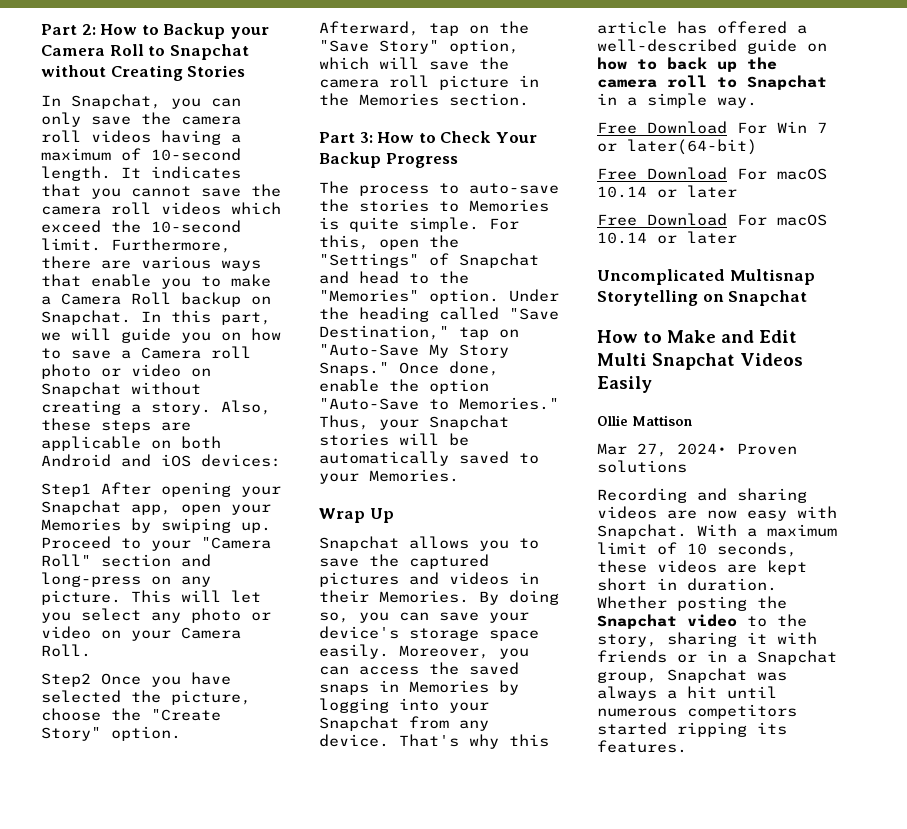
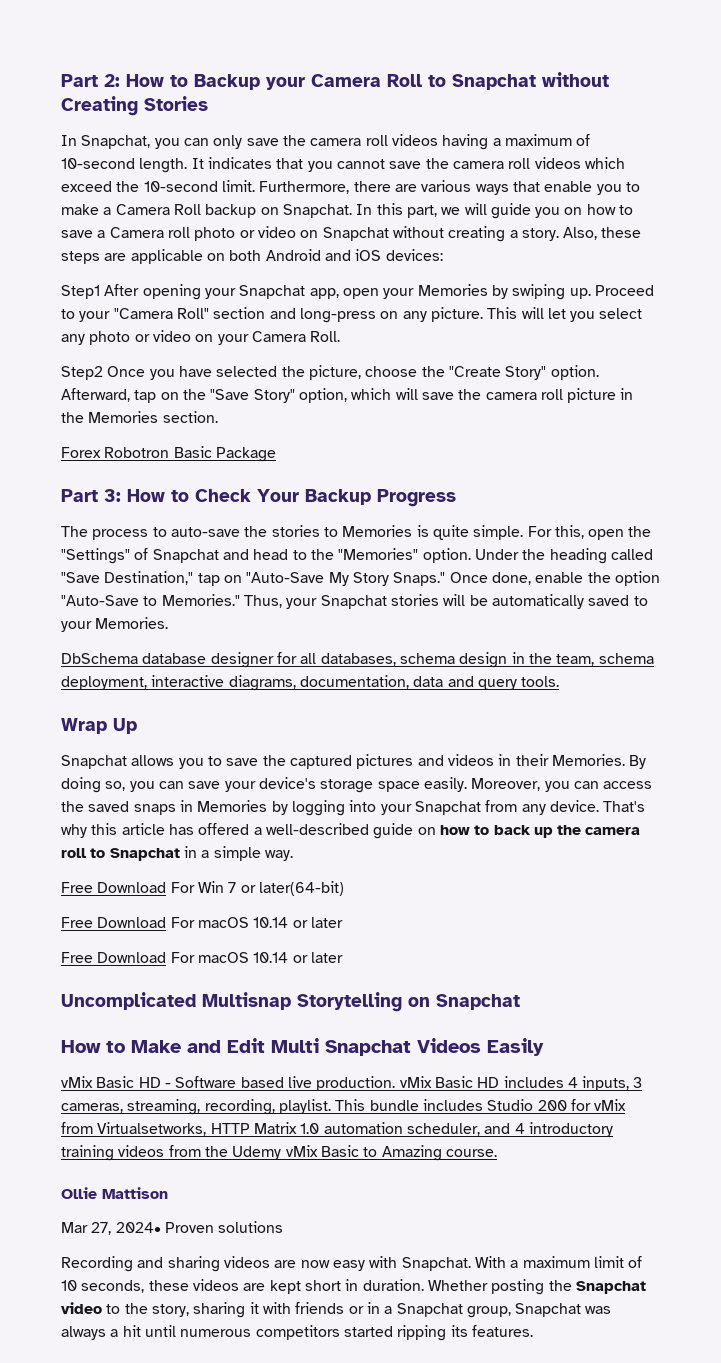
(529, 99) none -> [61,446,276,462] // Forex Robotron Basic Package
(459, 475) none -> [61,652,654,668] [61,675,560,691] // DbSchema database designer for all databases, schema design in the team, schema deployment, interactive diagrams, documentation, data and query tools.
(652, 384) none -> [61,1076,643,1091] [61,1099,627,1115] [61,1122,613,1137] [61,1145,497,1161] // vMix Basic HD - Software based live production. vMix Basic HD includes 4 inputs, 3 cameras, streaming, recording, playlist. This bundle includes Studio 200 for vMix from Virtualsetworks, HTTP Matrix 1.0 automation scheduler, and 4 introductory training videos from the Udemy vMix Basic to Amazing course.

